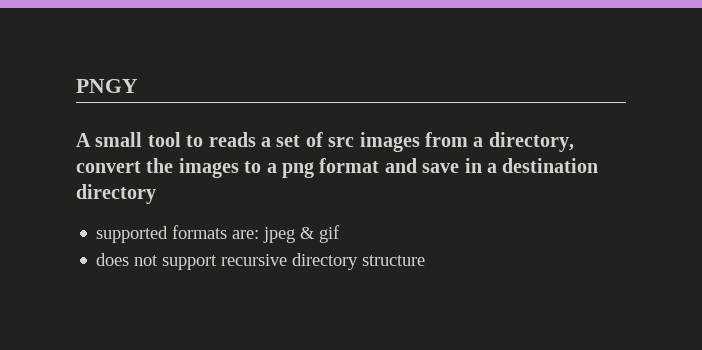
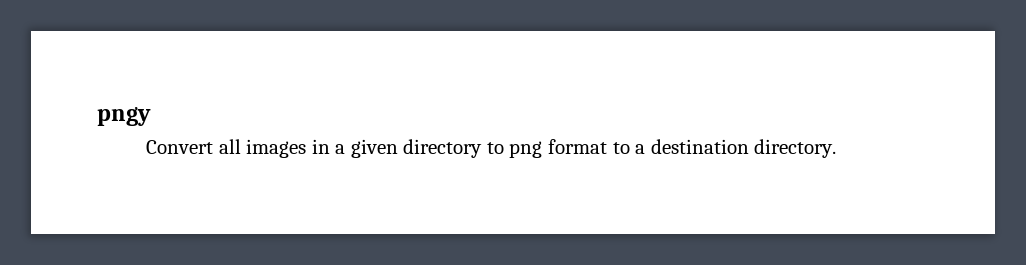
[76,79,138,93] [76,132,574,152] [76,158,599,178] [76,184,156,204] [96,225,341,243] [96,253,426,270] PNGY // A small tool to reads a set of src images from a directory, convert the images to a png format and save in a destination directory // supported formats are: jpeg & gif // does not support recursive directory structure -> [97,107,151,126] [146,139,837,158] pngy // Convert all images in a given directory to png format to a destination directory.

